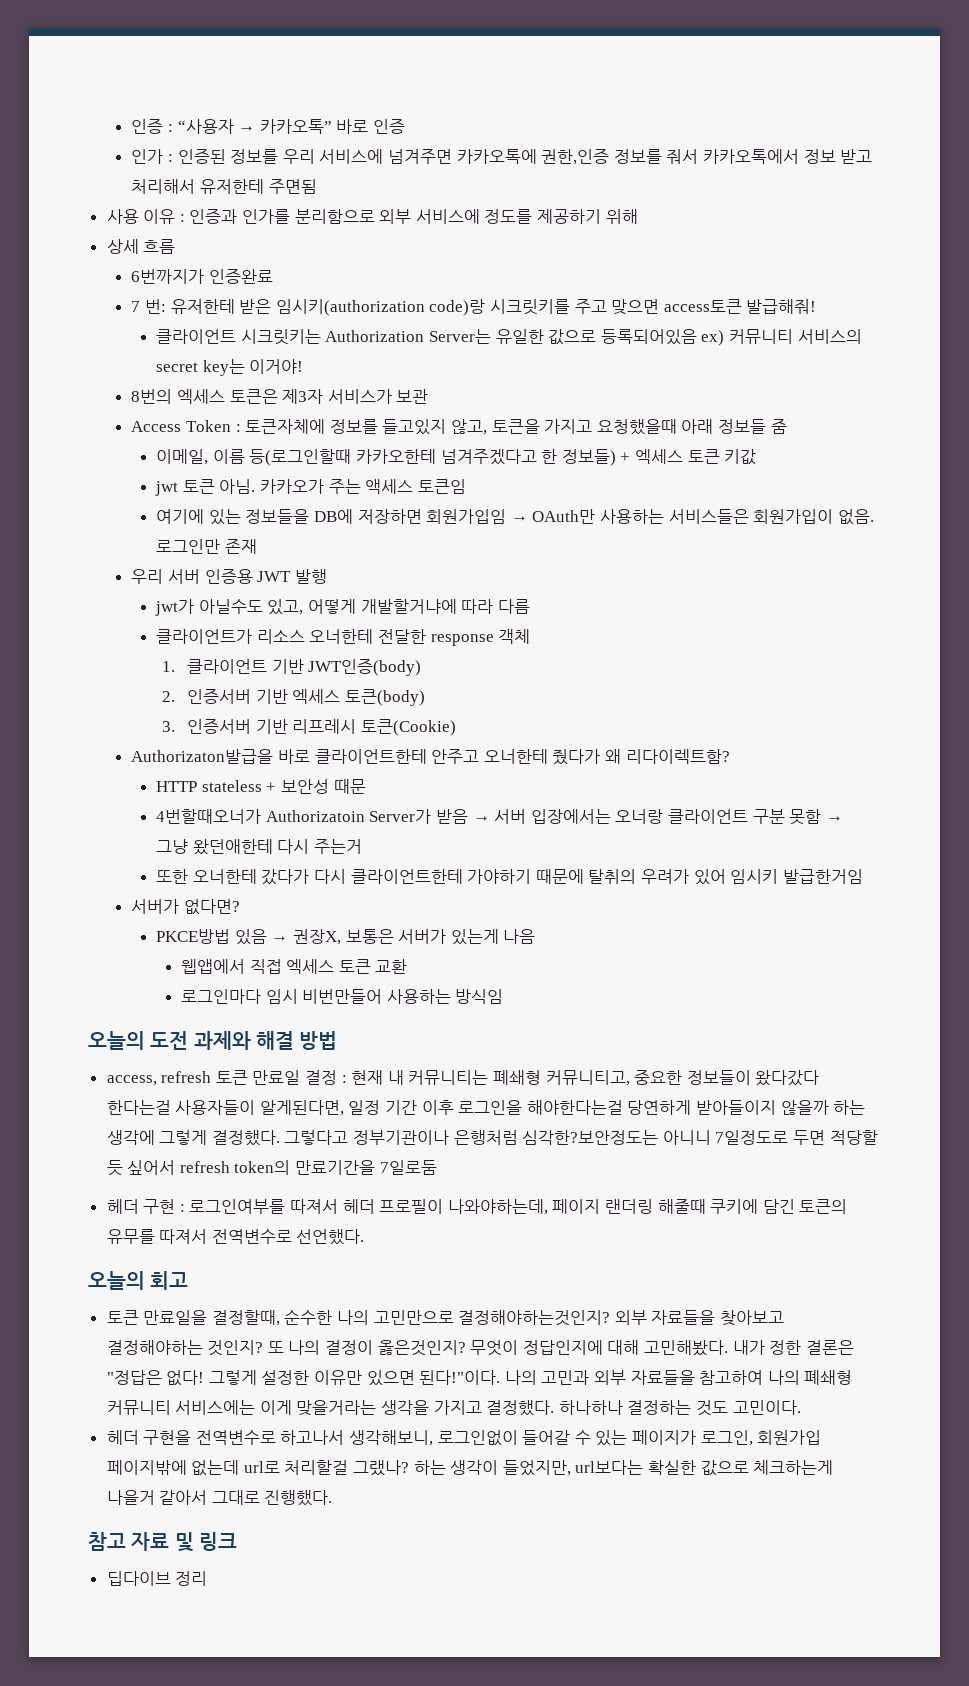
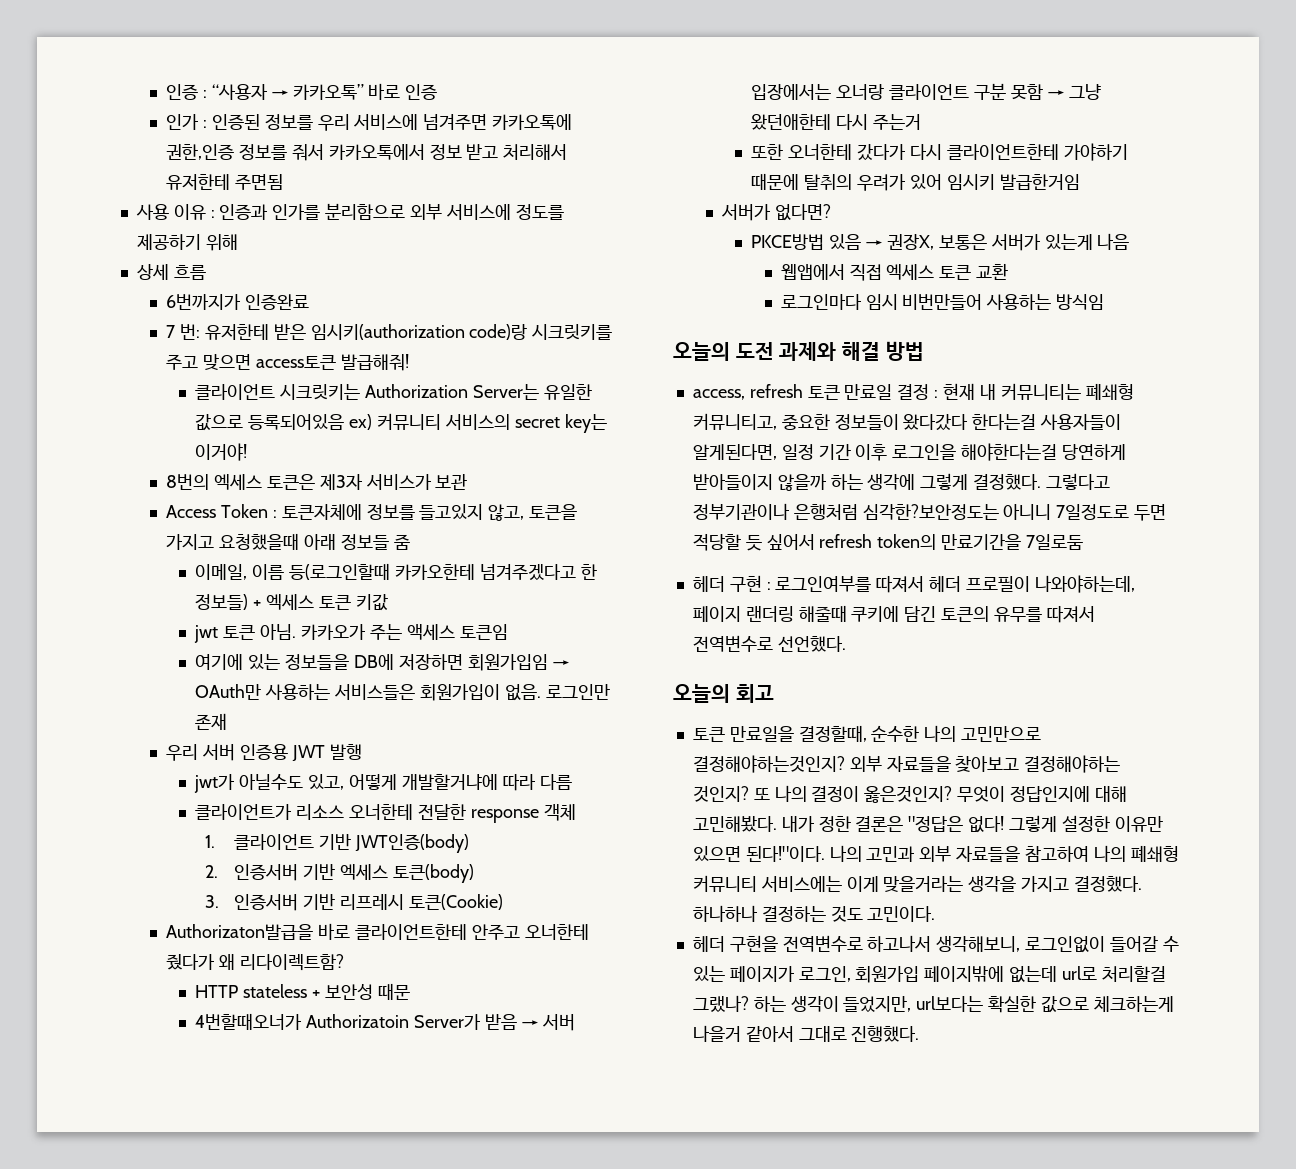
[88,1532,237,1552] [106,1571,208,1586] // 참고 자료 및 링크 // 딥다이브 정리 -> (920, 1034) none

